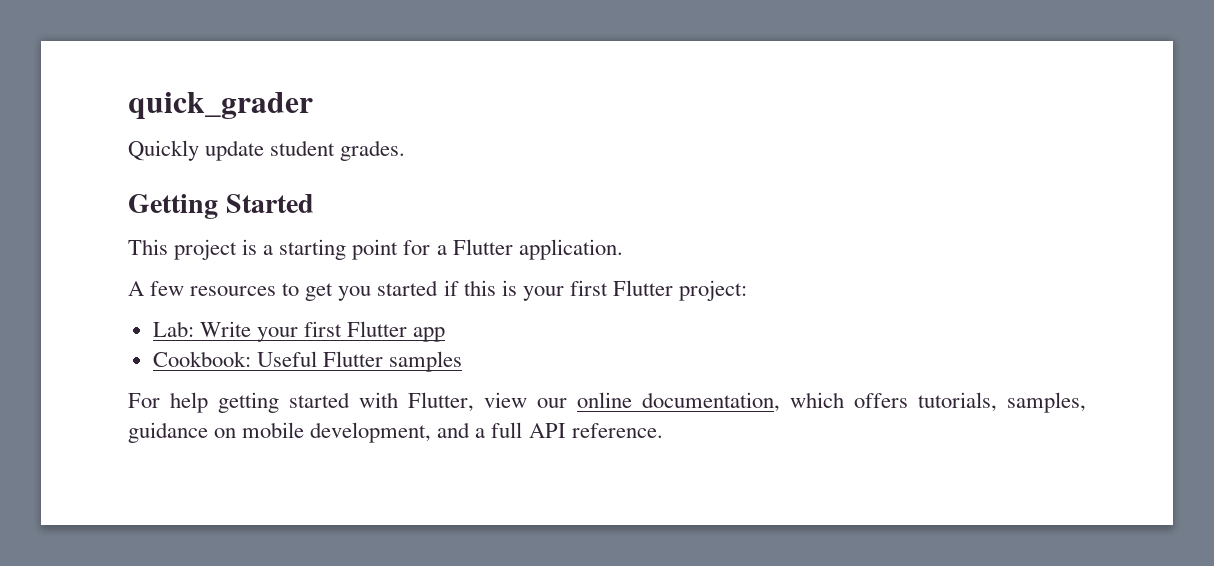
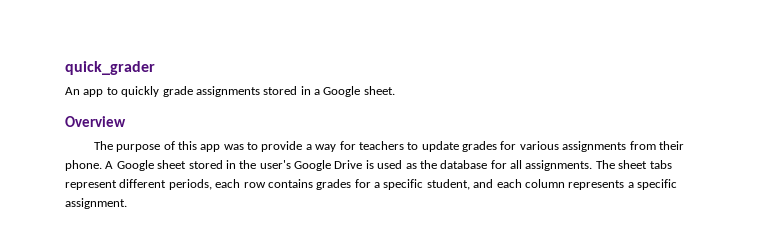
[128,140,406,161] [128,194,314,219] [128,239,623,260] [128,280,747,301] [152,321,446,342] [152,351,462,372] [128,392,1086,413] [128,422,663,443] Quickly update student grades. // Getting Started // This project is a starting point for a Flutter application. // A few resources to get you started if this is your first Flutter project: // Lab: Write your first Flutter app // Cookbook: Useful Flutter samples // For help getting started with Flutter, view our online documentation, which offers tutorials, samples, guidance on mobile development, and a full API reference. -> [65,86,395,97] [65,116,126,127] [93,141,684,152] [65,160,672,171] [65,179,677,190] [65,198,127,209] An app to quickly grade assignments stored in a Google sheet. // Overview // The purpose of this app was to provide a way for teachers to update grades for various assignments from their phone. A Google sheet stored in the user's Google Drive is used as the database for all assignments. The sheet tabs represent different periods, each row contains grades for a specific student, and each column represents a specific assignment.

